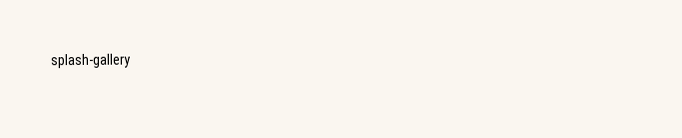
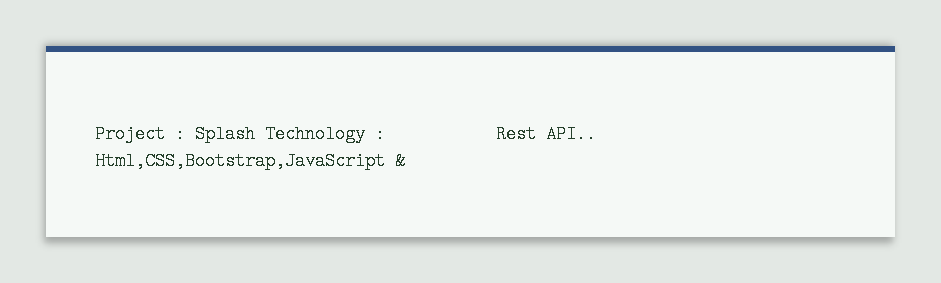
[50,53,130,69] splash-gallery -> [95,125,385,143] [95,152,405,170] [496,125,596,143] Project : Splash Technology : Html,CSS,Bootstrap,JavaScript & Rest API..

